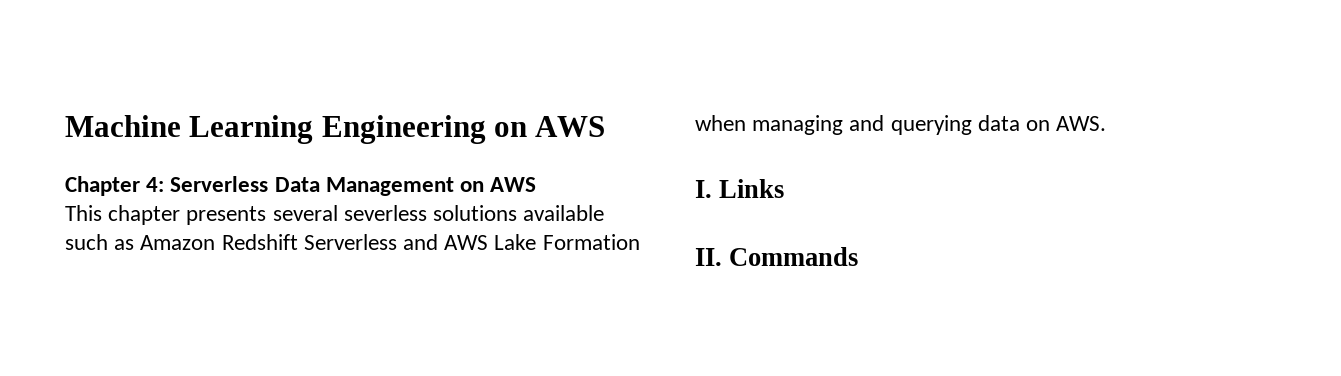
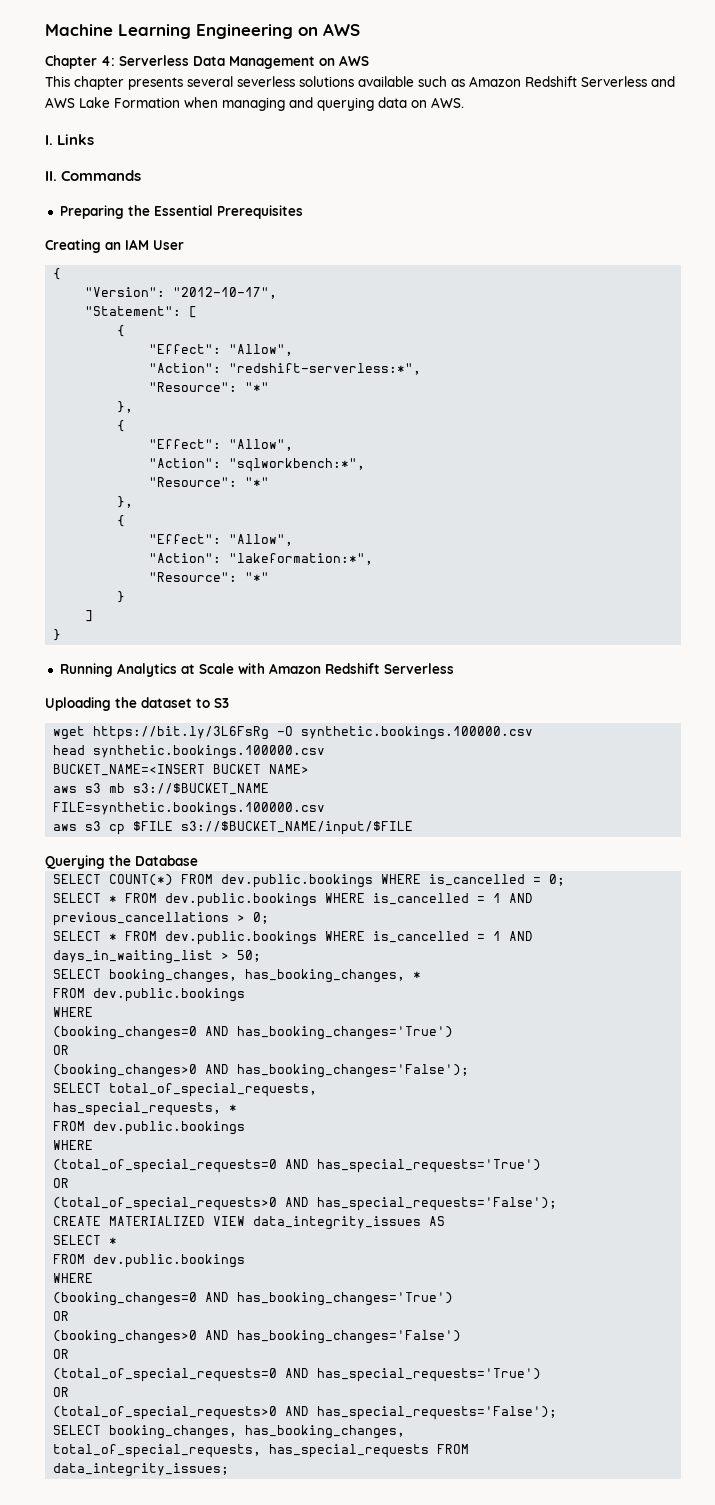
(859, 256) none -> [59,205,303,219] [45,239,184,253] [53,268,62,280] [85,287,278,299] [85,306,198,318] [117,325,126,337] [149,344,294,356] [149,363,422,375] [149,382,270,392] [117,401,134,413] [117,420,126,432] [149,439,294,451] [149,458,366,472] [149,477,270,487] [117,496,134,508] [117,515,126,527] [149,534,294,546] [149,553,374,565] [149,572,270,582] [117,591,126,603] [85,610,94,622] [53,629,62,641] [59,663,454,677] [45,697,229,711] [53,726,534,740] [53,745,326,759] [53,764,310,776] [53,783,270,795] [53,802,326,816] [53,821,414,835] [45,855,198,869] [53,874,566,888] [53,893,534,907] [53,912,270,926] [53,931,534,945] [53,950,262,964] [53,969,422,983] [53,988,246,1002] [53,1007,94,1017] [53,1026,454,1040] [53,1045,70,1055] [53,1064,470,1078] [53,1083,318,1097] [53,1102,238,1116] [53,1121,246,1135] [53,1140,94,1150] [53,1159,542,1173] [53,1178,70,1188] [53,1197,558,1211] [53,1216,446,1230] [53,1235,118,1245] [53,1254,246,1268] [53,1273,94,1283] [53,1292,454,1306] [53,1311,70,1321] [53,1330,462,1344] [53,1349,70,1359] [53,1368,542,1382] [53,1387,70,1397] [53,1406,558,1420] [53,1425,406,1439] [53,1444,470,1458] [53,1463,230,1477] // Preparing the Essential Prerequisites // Creating an IAM User // { // "Version": "2012-10-17", // "Statement": [ // { // "Effect": "Allow", // "Action": "redshift-serverless:*", // "Resource": "*" // }, // { // "Effect": "Allow", // "Action": "sqlworkbench:*", // "Resource": "*" // }, // { // "Effect": "Allow", // "Action": "lakeformation:*", // "Resource": "*" // } // ] // } // Running Analytics at Scale with Amazon Redshift Serverless // Uploading the dataset to S3 // wget https://bit.ly/3L6FsRg -O synthetic.bookings.100000.csv // head synthetic.bookings.100000.csv // BUCKET_NAME=<INSERT BUCKET NAME> // aws s3 mb s3://$BUCKET_NAME // FILE=synthetic.bookings.100000.csv // aws s3 cp $FILE s3://$BUCKET_NAME/input/$FILE // Querying the Database // SELECT COUNT(*) FROM dev.public.bookings WHERE is_cancelled = 0; // SELECT * FROM dev.public.bookings WHERE is_cancelled = 1 AND previous_cancellations > 0; // SELECT * FROM dev.public.bookings WHERE is_cancelled = 1 AND days_in_waiting_list > 50; // SELECT booking_changes, has_booking_changes, * // FROM dev.public.bookings // WHERE // (booking_changes=0 AND has_booking_changes='True') // OR // (booking_changes>0 AND has_booking_changes='False'); // SELECT total_of_special_requests, // has_special_requests, * // FROM dev.public.bookings // WHERE // (total_of_special_requests=0 AND has_special_requests='True') // OR // (total_of_special_requests>0 AND has_special_requests='False'); // CREATE MATERIALIZED VIEW data_integrity_issues AS // SELECT * // FROM dev.public.bookings // WHERE // (booking_changes=0 AND has_booking_changes='True') // OR // (booking_changes>0 AND has_booking_changes='False') // OR // (total_of_special_requests=0 AND has_special_requests='True') // OR // (total_of_special_requests>0 AND has_special_requests='False'); // SELECT booking_changes, has_booking_changes, // total_of_special_requests, has_special_requests FROM // data_integrity_issues;

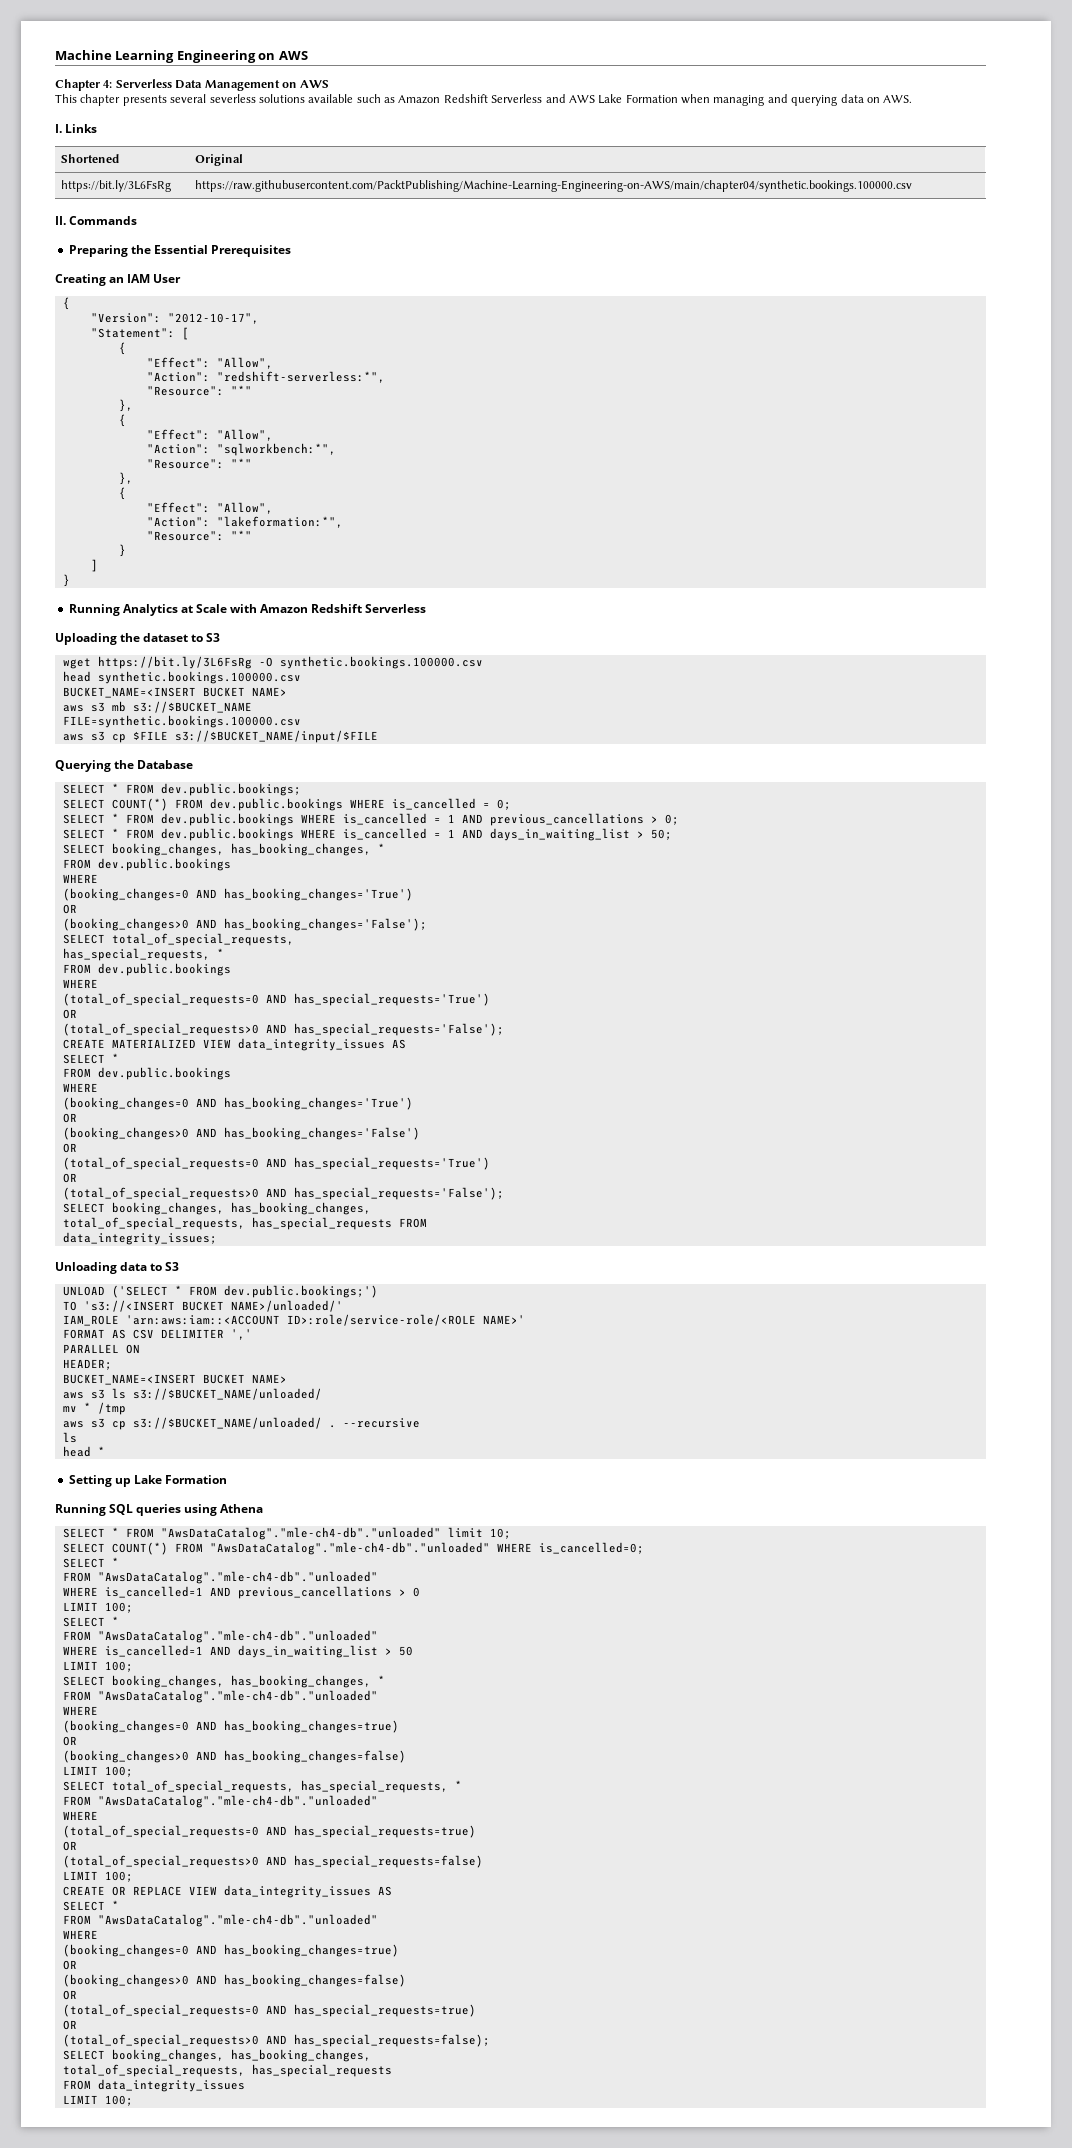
(95, 139) none -> [61,154,120,163] [195,154,244,166] [61,180,172,192] [195,180,913,192] // Shortened | Original // https://bit.ly/3L6FsRg | https://raw.githubusercontent.com/PacktPublishing/Machine-Learning-Engineering-on-AWS/main/chapter04/synthetic.bookings.100000.csv
(198, 860) none -> [62,783,301,796] // SELECT * FROM dev.public.bookings;
(230, 1470) none -> [55,1262,180,1274] [62,1285,378,1298] [62,1300,343,1312] [62,1314,525,1326] [62,1329,252,1340] [62,1344,140,1354] [62,1359,112,1370] [62,1374,287,1385] [62,1388,322,1400] [62,1402,126,1415] [62,1417,420,1430] [62,1432,77,1443] [62,1446,105,1457] [68,1475,228,1487] [55,1504,264,1516] [62,1527,511,1540] [62,1542,644,1555] [62,1557,119,1568] [62,1571,378,1584] [62,1586,420,1599] [62,1602,133,1613] [62,1616,119,1627] [62,1630,378,1643] [62,1645,413,1658] [62,1661,133,1672] [62,1675,385,1688] [62,1690,378,1703] [62,1706,98,1715] [62,1720,399,1733] [62,1736,77,1746] [62,1750,406,1763] [62,1766,133,1777] [62,1780,462,1793] [62,1795,378,1808] [62,1811,98,1820] [62,1825,476,1838] [62,1841,77,1851] [62,1855,483,1868] [62,1871,133,1882] [62,1885,392,1898] [62,1900,119,1911] [62,1914,378,1927] [62,1930,98,1939] [62,1944,399,1957] [62,1960,77,1970] [62,1974,406,1987] [62,1990,77,2000] [62,2004,476,2017] [62,2020,77,2030] [62,2034,490,2047] [62,2049,371,2062] [62,2064,392,2077] [62,2079,245,2092] [62,2095,133,2106] // Unloading data to S3 // UNLOAD ('SELECT * FROM dev.public.bookings;') // TO 's3://<INSERT BUCKET NAME>/unloaded/' // IAM_ROLE 'arn:aws:iam::<ACCOUNT ID>:role/service-role/<ROLE NAME>' // FORMAT AS CSV DELIMITER ',' // PARALLEL ON // HEADER; // BUCKET_NAME=<INSERT BUCKET NAME> // aws s3 ls s3://$BUCKET_NAME/unloaded/ // mv * /tmp // aws s3 cp s3://$BUCKET_NAME/unloaded/ . --recursive // ls // head * // Setting up Lake Formation // Running SQL queries using Athena // SELECT * FROM "AwsDataCatalog"."mle-ch4-db"."unloaded" limit 10; // SELECT COUNT(*) FROM "AwsDataCatalog"."mle-ch4-db"."unloaded" WHERE is_cancelled=0; // SELECT * // FROM "AwsDataCatalog"."mle-ch4-db"."unloaded" // WHERE is_cancelled=1 AND previous_cancellations > 0 // LIMIT 100; // SELECT * // FROM "AwsDataCatalog"."mle-ch4-db"."unloaded" // WHERE is_cancelled=1 AND days_in_waiting_list > 50 // LIMIT 100; // SELECT booking_changes, has_booking_changes, * // FROM "AwsDataCatalog"."mle-ch4-db"."unloaded" // WHERE // (booking_changes=0 AND has_booking_changes=true) // OR // (booking_changes>0 AND has_booking_changes=false) // LIMIT 100; // SELECT total_of_special_requests, has_special_requests, * // FROM "AwsDataCatalog"."mle-ch4-db"."unloaded" // WHERE // (total_of_special_requests=0 AND has_special_requests=true) // OR // (total_of_special_requests>0 AND has_special_requests=false) // LIMIT 100; // CREATE OR REPLACE VIEW data_integrity_issues AS // SELECT * // FROM "AwsDataCatalog"."mle-ch4-db"."unloaded" // WHERE // (booking_changes=0 AND has_booking_changes=true) // OR // (booking_changes>0 AND has_booking_changes=false) // OR // (total_of_special_requests=0 AND has_special_requests=true) // OR // (total_of_special_requests>0 AND has_special_requests=false); // SELECT booking_changes, has_booking_changes, // total_of_special_requests, has_special_requests // FROM data_integrity_issues // LIMIT 100;

